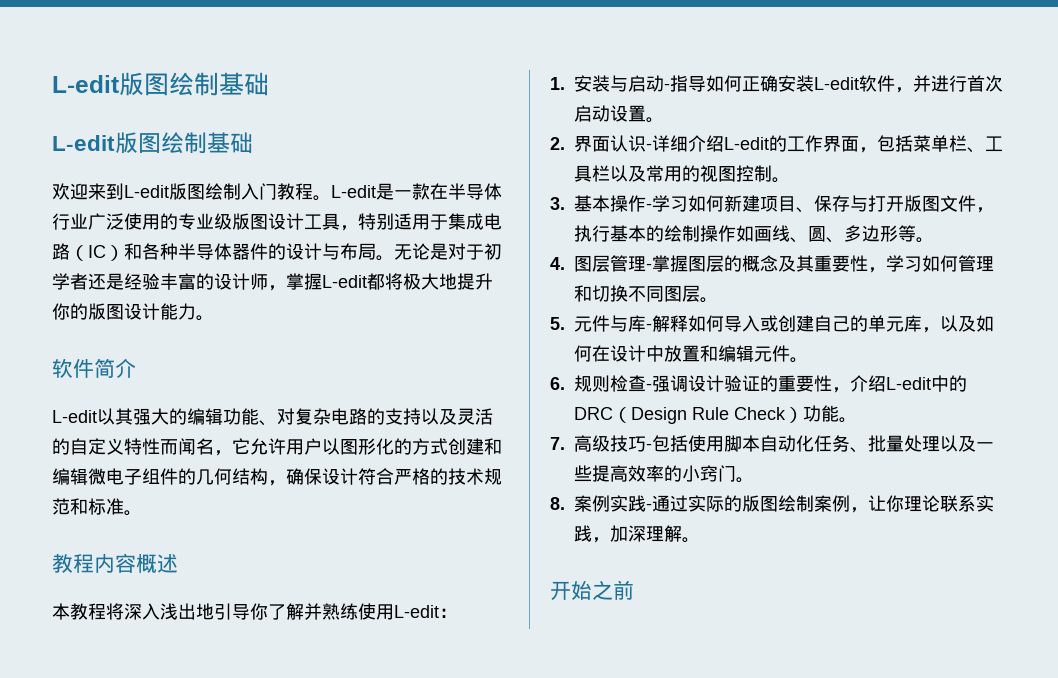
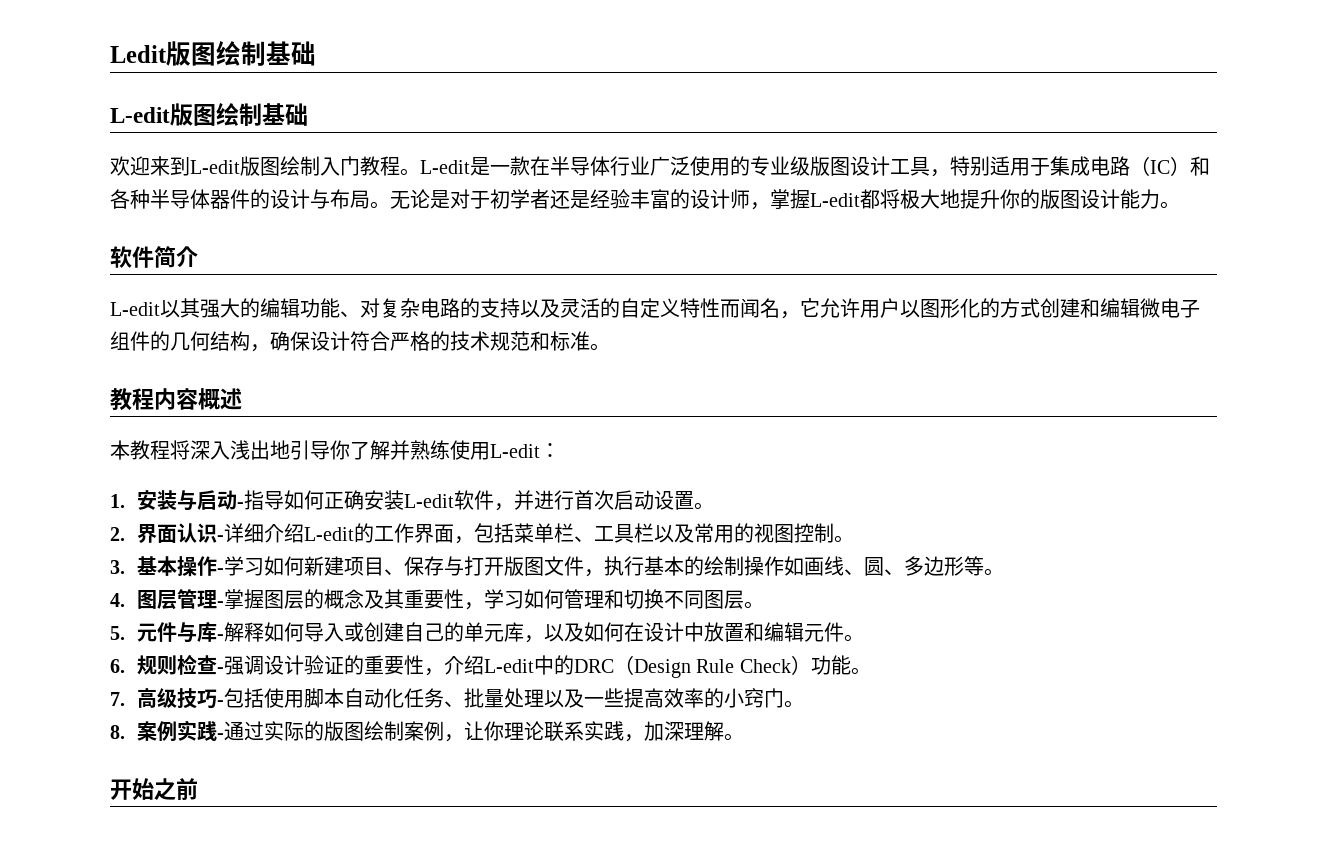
[52,75,119,93] L-edit -> [110,45,167,63] Ledit

